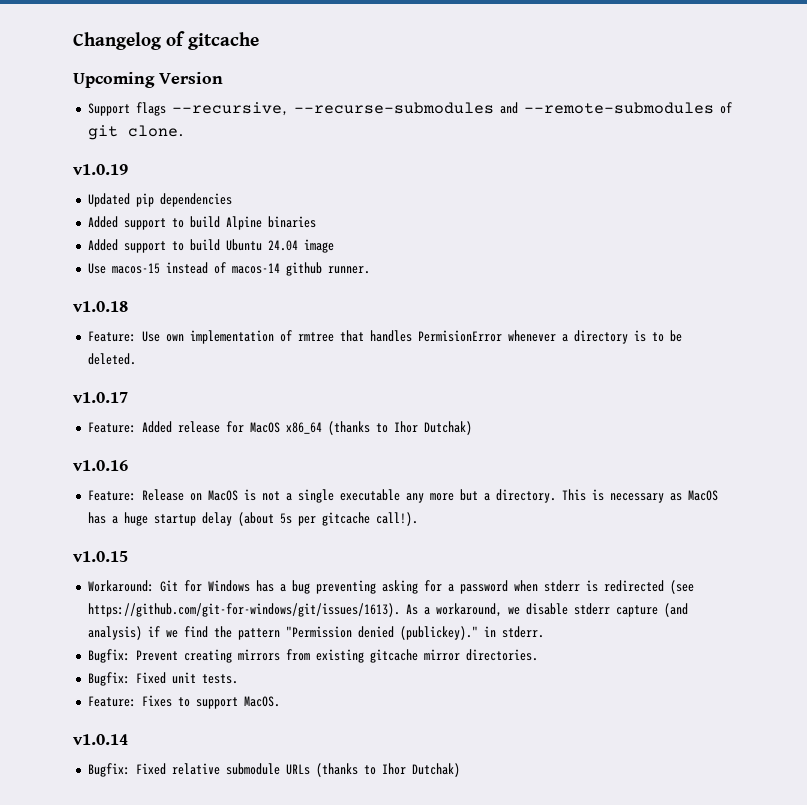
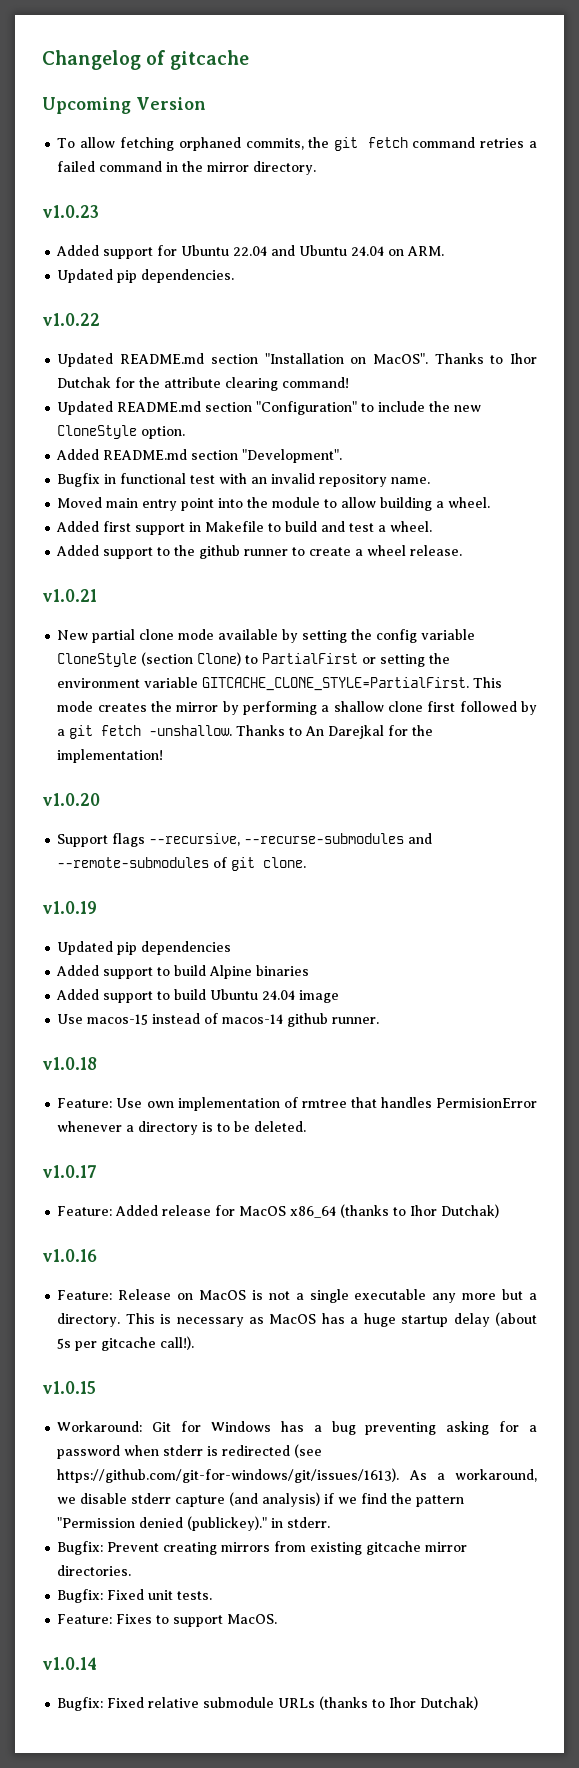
(223, 78) none -> [57,137,538,151] [57,161,317,175] [42,205,99,218] [56,245,445,259] [57,269,235,283] [42,313,100,326] [57,353,537,367] [57,377,350,391] [57,401,482,415] [57,425,186,439] [56,449,343,463] [57,473,431,487] [57,497,491,511] [56,521,433,535] [56,545,463,559] [42,589,97,602] [57,629,476,643] [57,652,451,667] [57,677,503,691] [57,701,537,715] [57,725,434,739] [57,749,164,763] [42,793,100,806] // To allow fetching orphaned commits, the git fetch command retries a failed command in the mirror directory. // v1.0.23 // Added support for Ubuntu 22.04 and Ubuntu 24.04 on ARM. // Updated pip dependencies. // v1.0.22 // Updated README.md section "Installation on MacOS". Thanks to Ihor Dutchak for the attribute clearing command! // Updated README.md section "Configuration" to include the new CloneStyle option. // Added README.md section "Development". // Bugfix in functional test with an invalid repository name. // Moved main entry point into the module to allow building a wheel. // Added first support in Makefile to build and test a wheel. // Added support to the github runner to create a wheel release. // v1.0.21 // New partial clone mode available by setting the config variable CloneStyle (section Clone) to PartialFirst or setting the environment variable GITCACHE_CLONE_STYLE=PartialFirst. This mode creates the mirror by performing a shallow clone first followed by a git fetch -unshallow. Thanks to An Darejkal for the implementation! // v1.0.20

